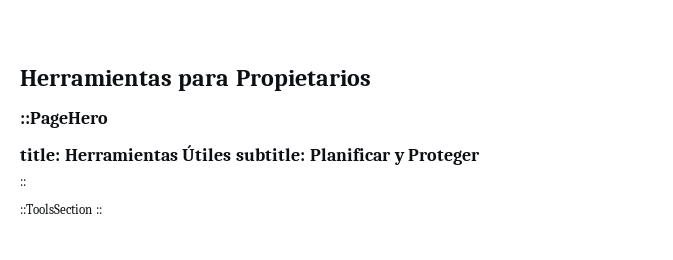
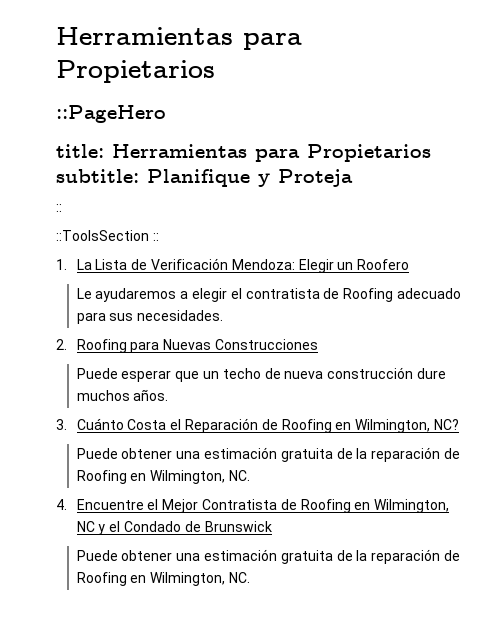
[182,145,481,165] [20,179,26,186] [20,203,102,214] Útiles subtitle: Planificar y Proteger // :: // ::ToolsSection :: -> [255,144,431,162] [56,169,353,187] [56,204,62,212] [56,230,159,241] [56,258,410,273] [76,288,461,302] [76,310,224,324] [56,339,319,353] [76,367,446,382] [76,389,169,401] [56,418,459,433] [76,447,460,462] [76,470,251,484] [56,499,450,513] [76,521,272,535] [76,549,460,564] [76,572,251,586] para Propietarios subtitle: Planifique y Proteja // :: // ::ToolsSection :: // 1. La Lista de Verificación Mendoza: Elegir un Roofero // Le ayudaremos a elegir el contratista de Roofing adecuado para sus necesidades. // 2. Roofing para Nuevas Construcciones // Puede esperar que un techo de nueva construcción dure muchos años. // 3. Cuánto Costa el Reparación de Roofing en Wilmington, NC? // Puede obtener una estimación gratuita de la reparación de Roofing en Wilmington, NC. // 4. Encuentre el Mejor Contratista de Roofing en Wilmington, NC y el Condado de Brunswick // Puede obtener una estimación gratuita de la reparación de Roofing en Wilmington, NC.

